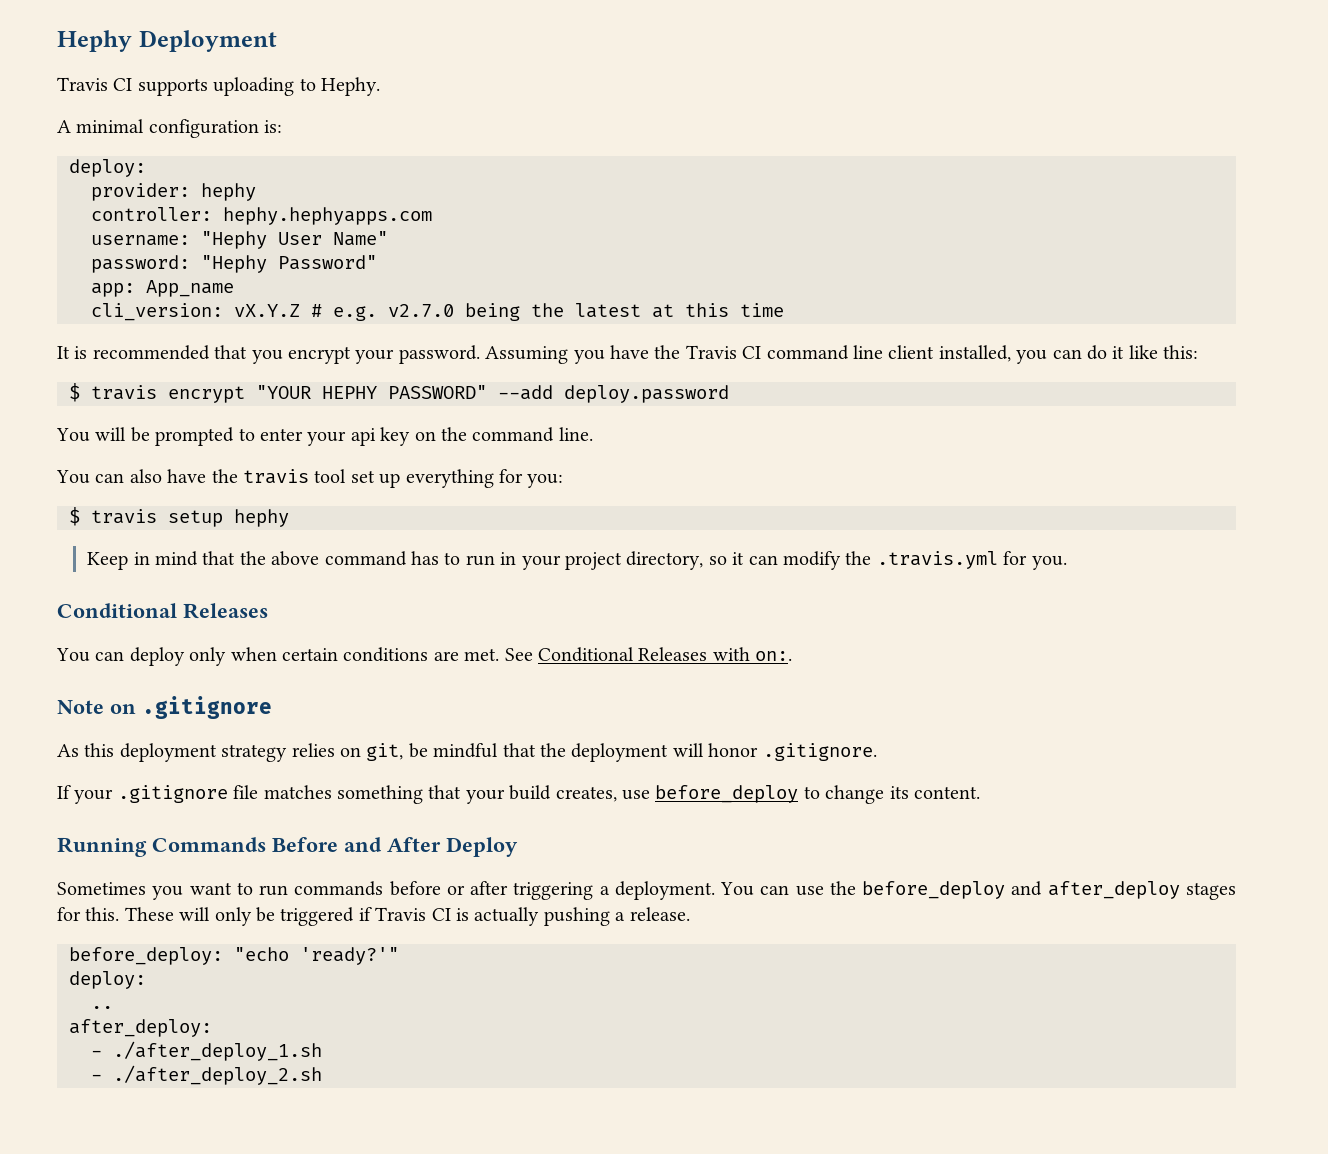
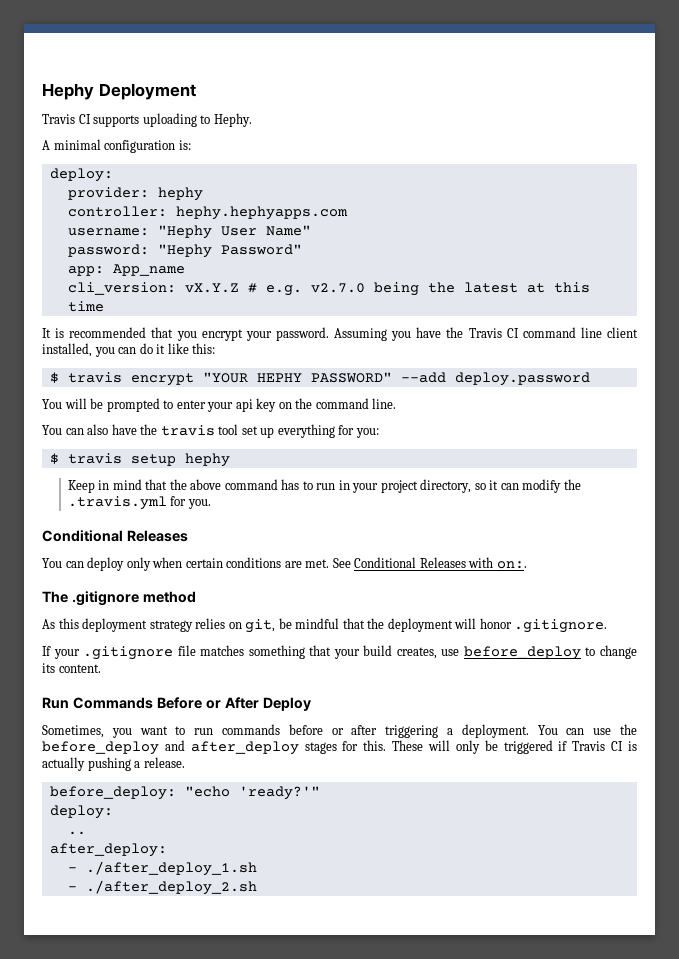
[57,696,272,719] Note on .gitignore -> [42,591,196,606] The .gitignore method
[57,837,147,857] Running -> [42,697,69,709] Run
[344,837,382,852] and -> [205,700,221,709] or
[57,882,146,895] Sometimes -> [42,725,104,738] Sometimes,

